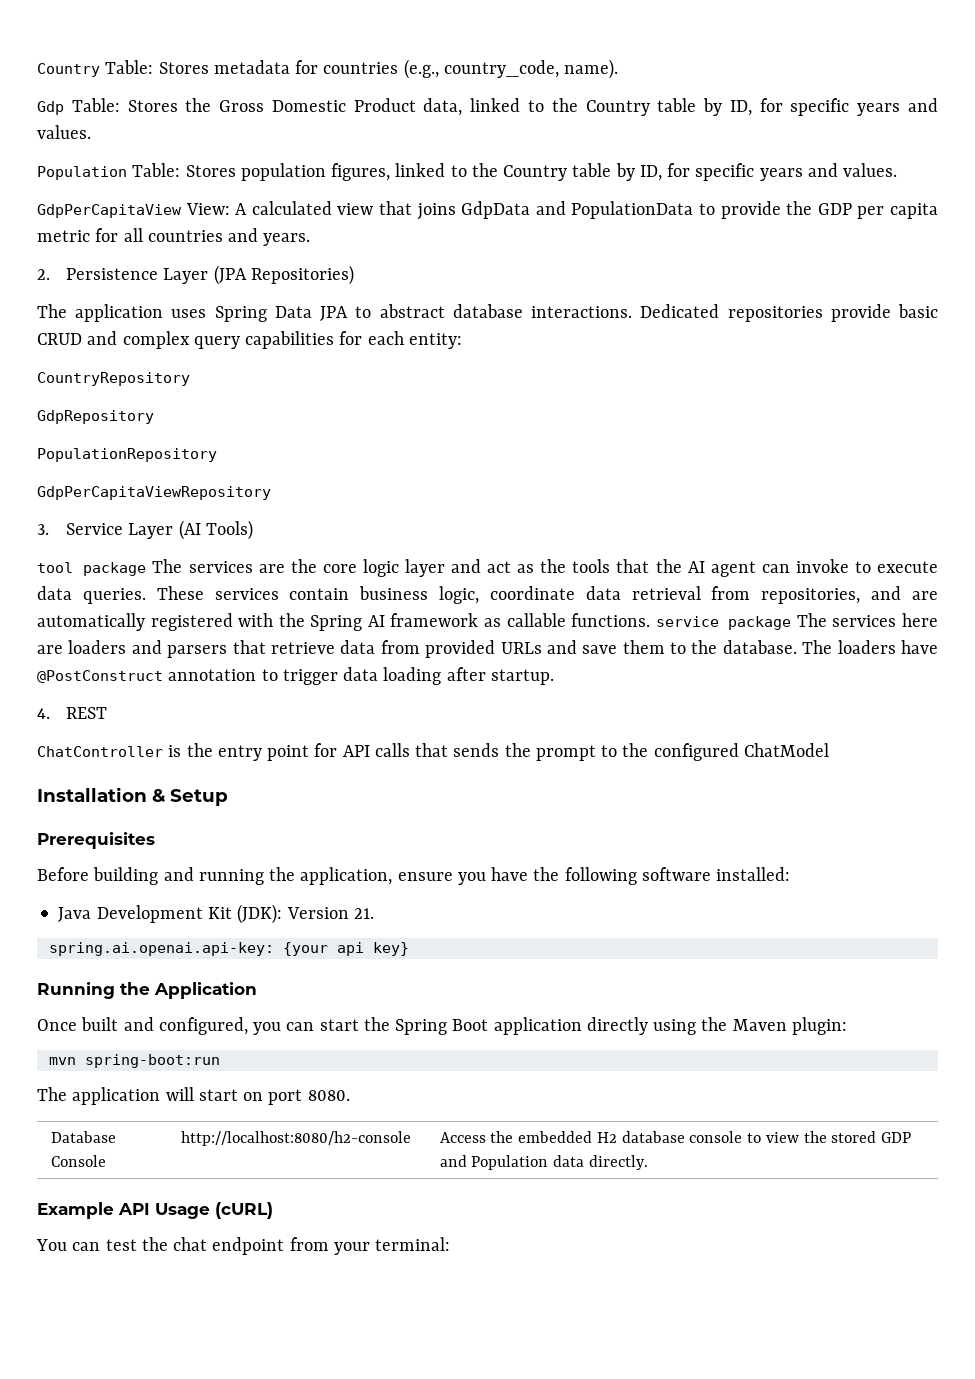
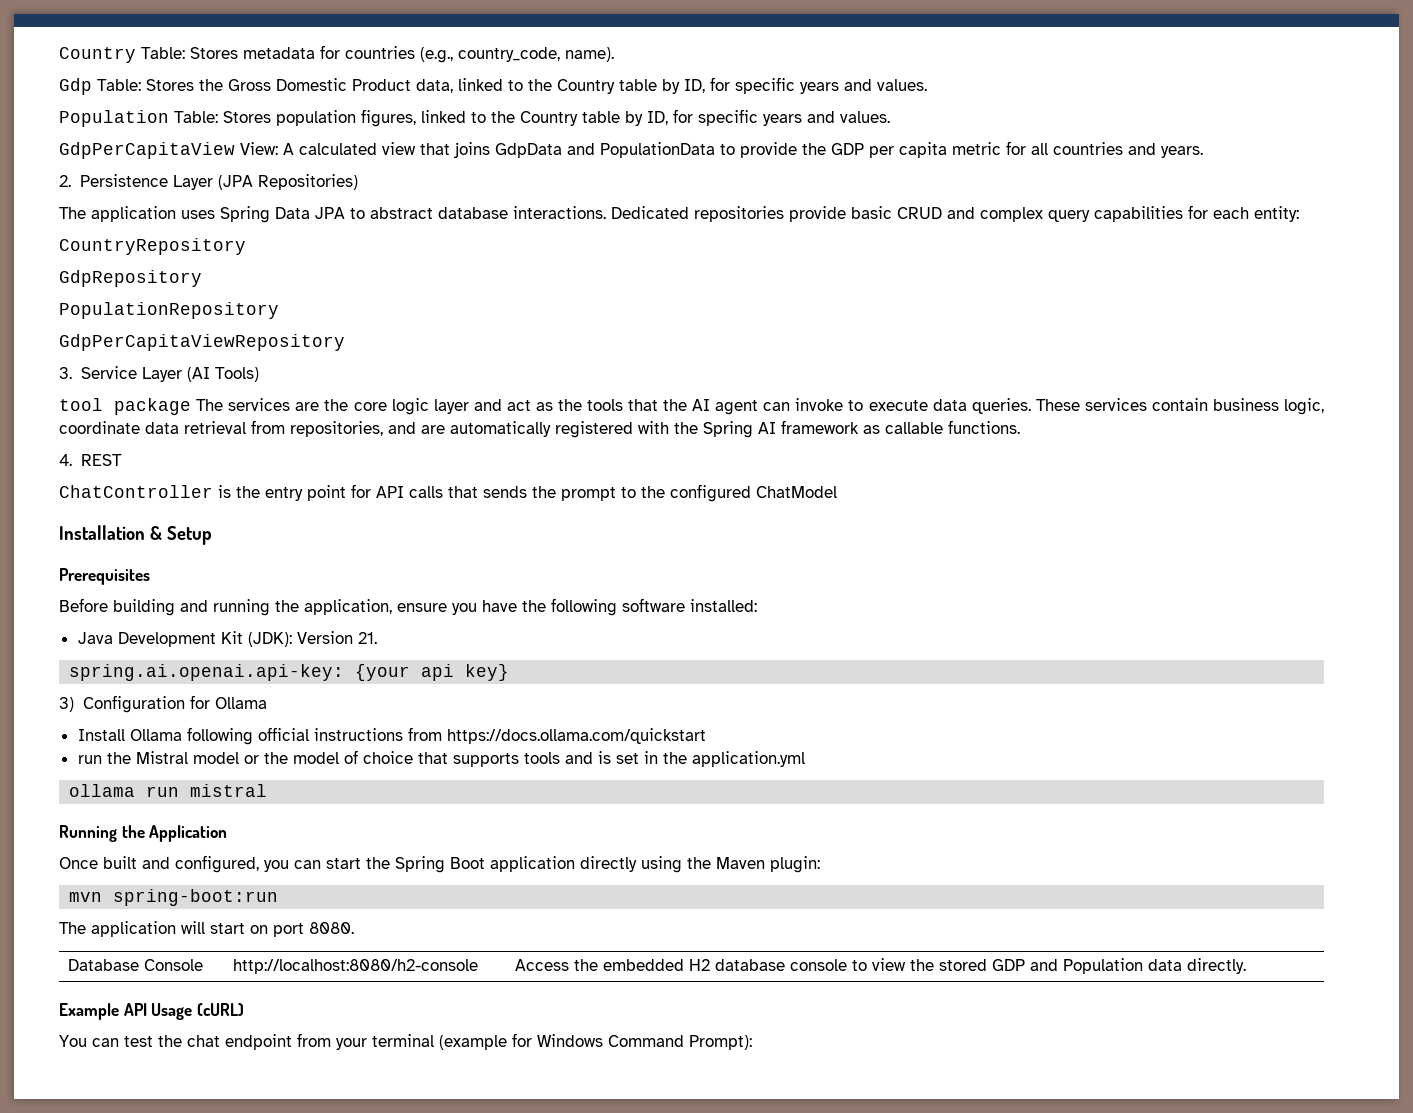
[655,613,938,630] [37,640,939,658] [37,667,554,685] service package The services here are loaders and parsers that retrieve data from provided URLs and save them to the database. The loaders have @PostConstruct annotation to trigger data loading after startup. -> (1020, 427) none
(409, 949) none -> [59,695,267,713] [77,727,706,745] [77,750,805,767] [69,784,268,797] // 3) Configuration for Ollama // Install Ollama following official instructions from https://docs.ollama.com/quickstart // run the Mistral model or the model of choice that supports tools and is set in the application.yml // ollama run mistral
[375,1237,451,1251] terminal: -> [372,1033,752,1050] terminal (example for Windows Command Prompt):

